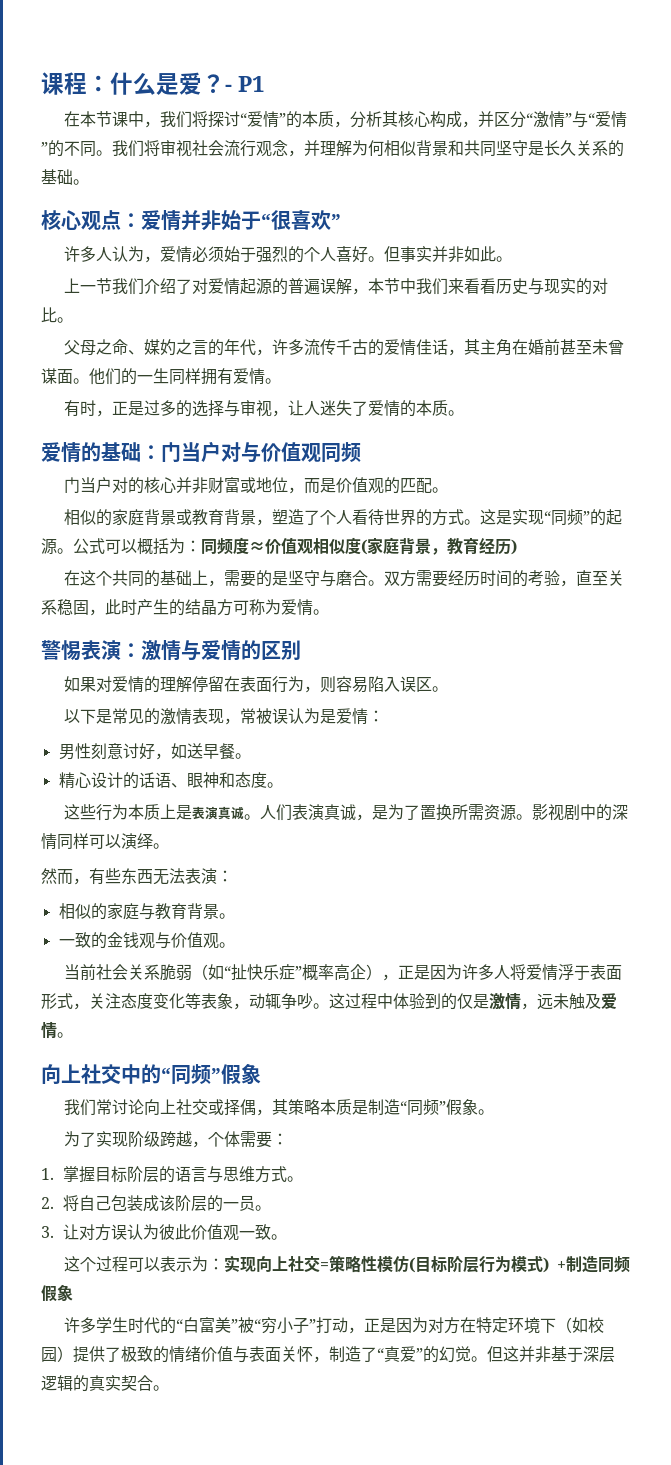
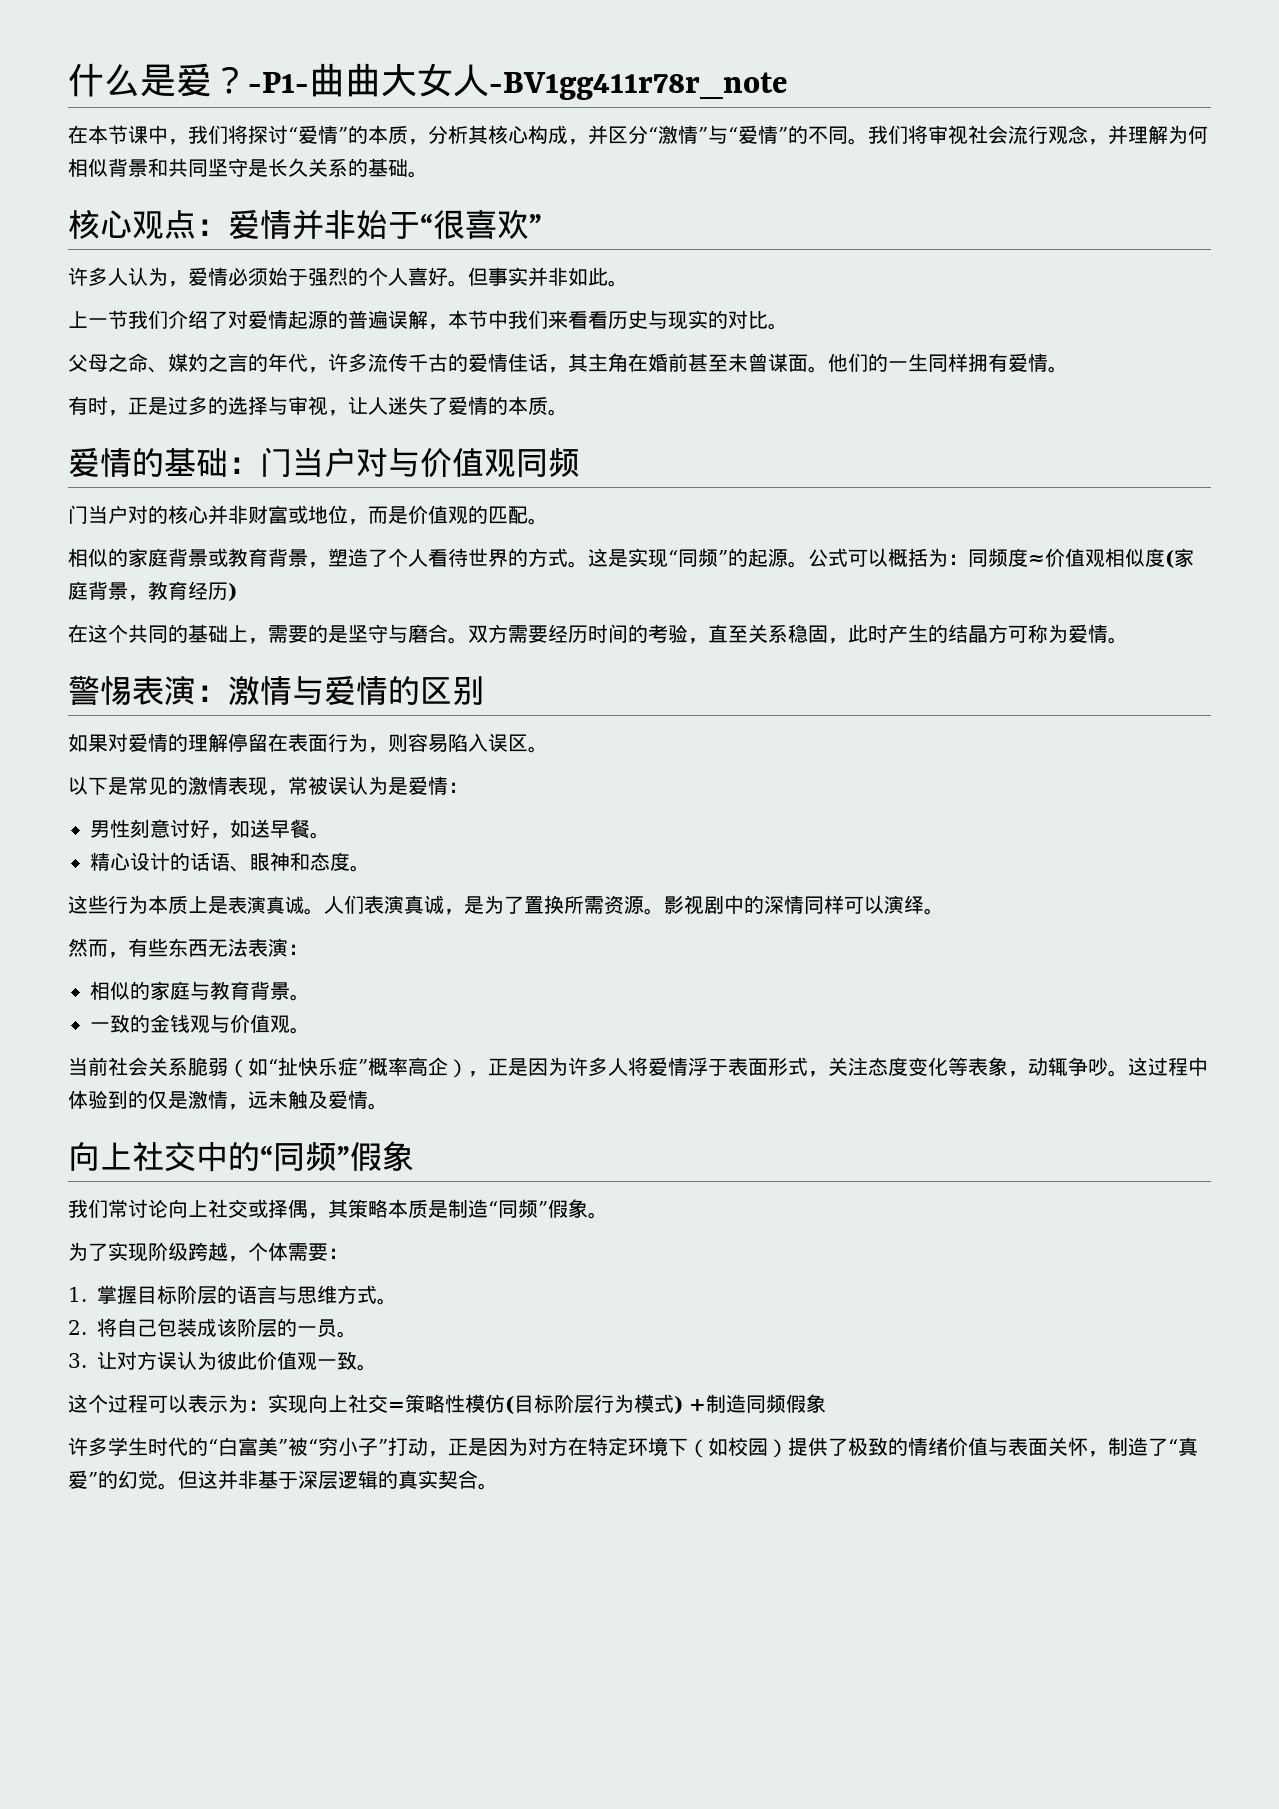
[41,72,110,95] 课程： -> (68, 80) none
[225,76,266,92] - P1 -> [248,63,788,100] -P1-曲曲大女人-BV1gg411r78r_note

